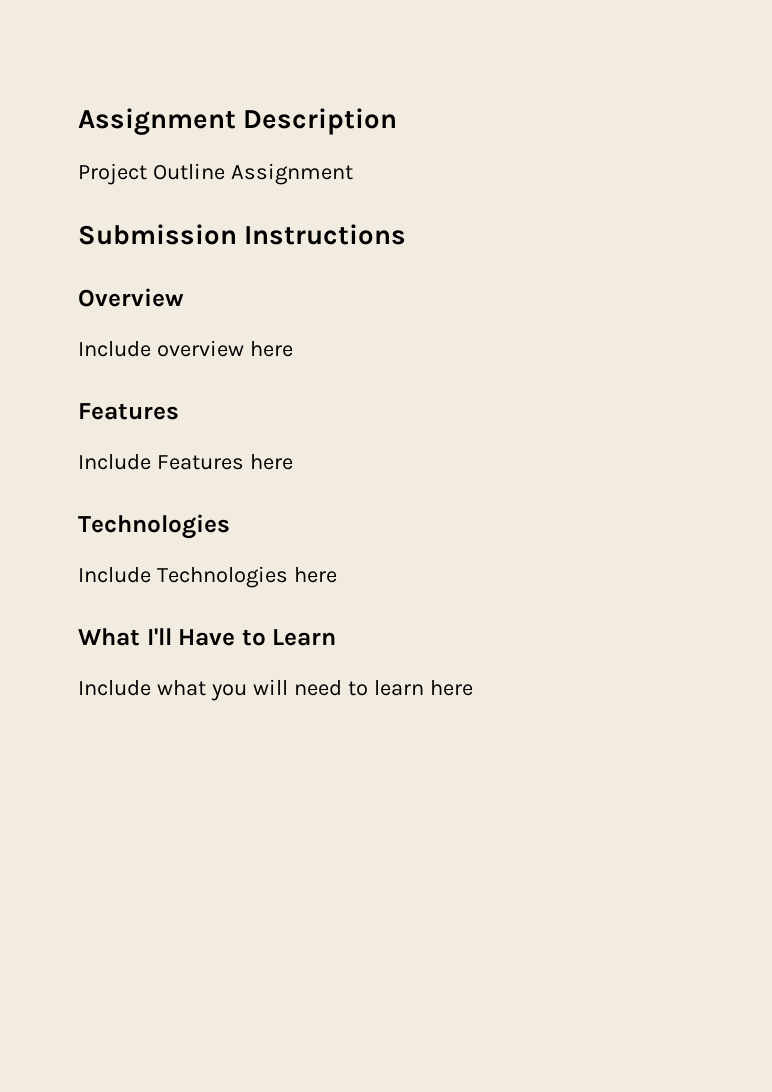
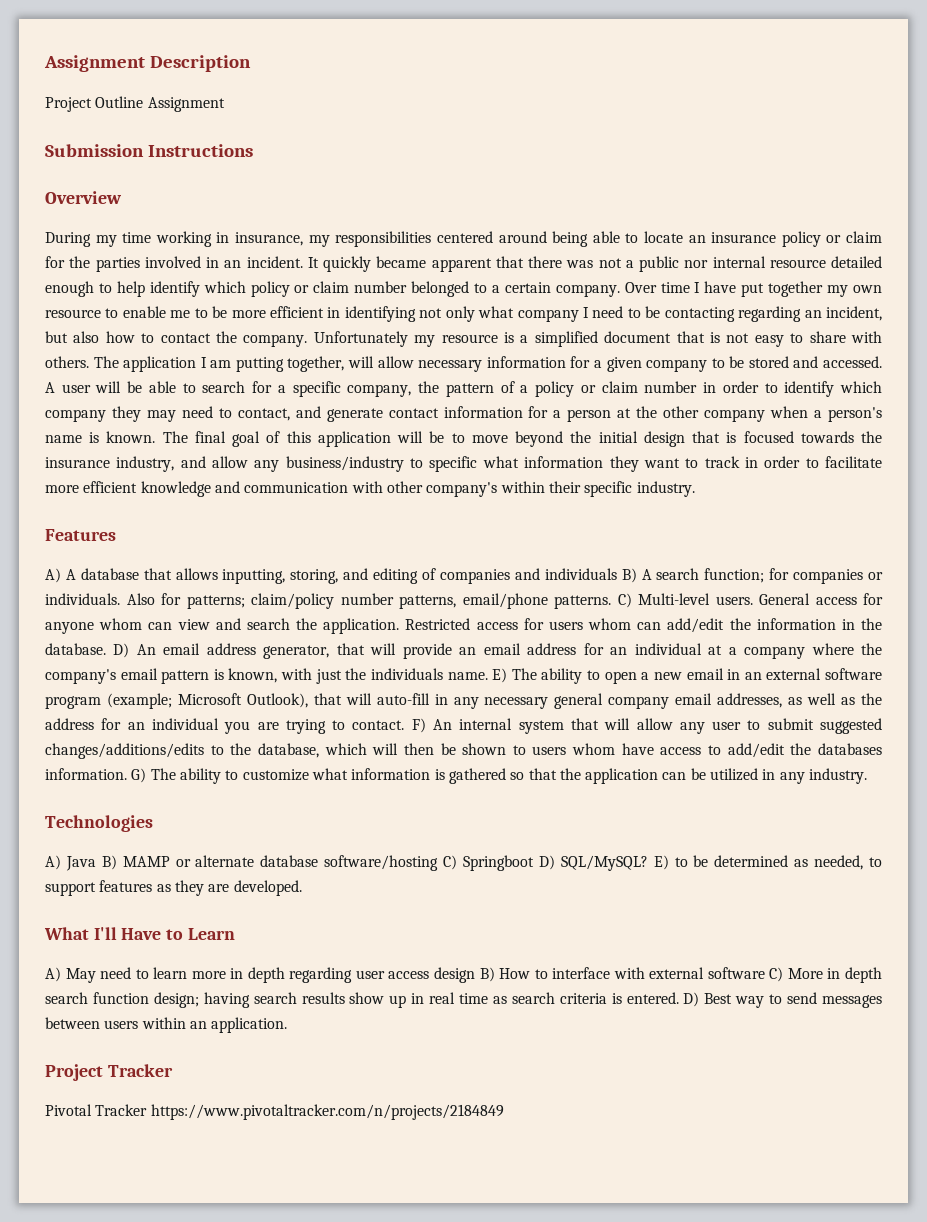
[78,340,293,357] [78,403,179,420] [78,454,293,470] [78,514,230,539] [78,566,337,588] Include overview here // Features // Include Features here // Technologies // Include Technologies here -> [45,231,882,247] [45,256,882,272] [45,281,883,297] [45,306,883,322] [45,331,882,347] [45,356,882,372] [45,381,883,397] [45,406,882,422] [45,431,882,447] [45,456,883,472] [45,481,695,497] [45,529,116,541] [45,568,884,584] [45,593,883,609] [45,618,882,634] [45,643,883,659] [45,668,882,684] [45,693,883,709] [45,718,882,734] [45,743,882,759] [45,768,868,784] [45,815,153,832] [45,855,883,871] [45,880,302,896] During my time working in insurance, my responsibilities centered around being able to locate an insurance policy or claim for the parties involved in an incident. It quickly became apparent that there was not a public nor internal resource detailed enough to help identify which policy or claim number belonged to a certain company. Over time I have put together my own resource to enable me to be more efficient in identifying not only what company I need to be contacting regarding an incident, but also how to contact the company. Unfortunately my resource is a simplified document that is not easy to share with others. The application I am putting together, will allow necessary information for a given company to be stored and accessed. A user will be able to search for a specific company, the pattern of a policy or claim number in order to identify which company they may need to contact, and generate contact information for a person at the other company when a person's name is known. The final goal of this application will be to move beyond the initial design that is focused towards the insurance industry, and allow any business/industry to specific what information they want to track in order to facilitate more efficient knowledge and communication with other company's within their specific industry. // Features // A) A database that allows inputting, storing, and editing of companies and individuals B) A search function; for companies or individuals. Also for patterns; claim/policy number patterns, email/phone patterns. C) Multi-level users. General access for anyone whom can view and search the application. Restricted access for users whom can add/edit the information in the database. D) An email address generator, that will provide an email address for an individual at a company where the company's email pattern is known, with just the individuals name. E) The ability to open a new email in an external software program (example; Microsoft Outlook), that will auto-fill in any necessary general company email addresses, as well as the address for an individual you are trying to contact. F) An internal system that will allow any user to submit suggested changes/additions/edits to the database, which will then be shown to users whom have access to add/edit the databases information. G) The ability to customize what information is gathered so that the application can be utilized in any industry. // Technologies // A) Java B) MAMP or alternate database software/hosting C) Springboot D) SQL/MySQL? E) to be determined as needed, to support features as they are developed.
[78,679,473,701] Include what you will need to learn here -> [45,967,882,983] [45,992,883,1008] [45,1017,288,1033] [45,1064,173,1081] [45,1104,504,1120] A) May need to learn more in depth regarding user access design B) How to interface with external software C) More in depth search function design; having search results show up in real time as search criteria is entered. D) Best way to send messages between users within an application. // Project Tracker // Pivotal Tracker https://www.pivotaltracker.com/n/projects/2184849

